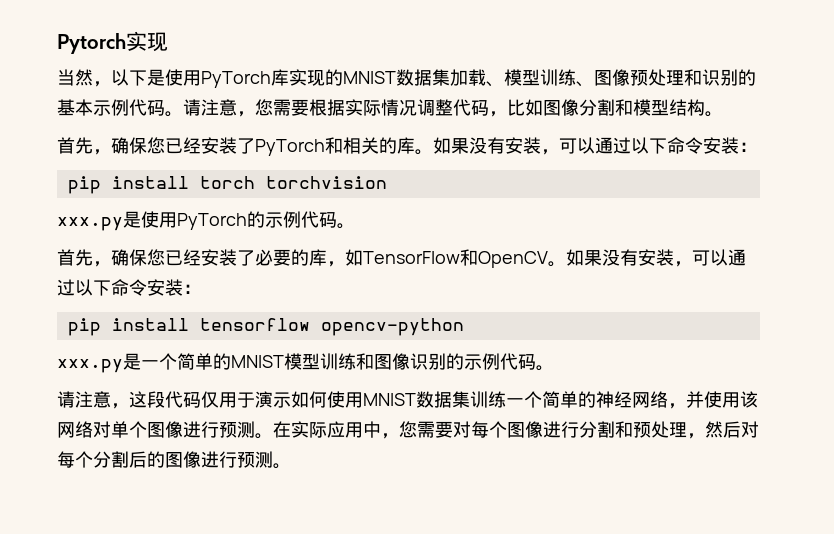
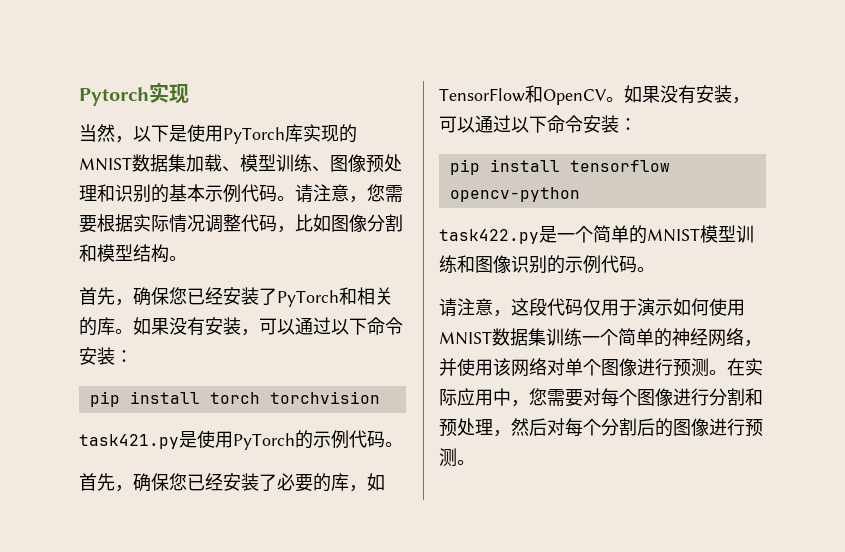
[57,217,123,231] xxx.py -> [79,434,179,449] task421.py
[57,359,123,373] xxx.py -> [439,229,539,244] task422.py

